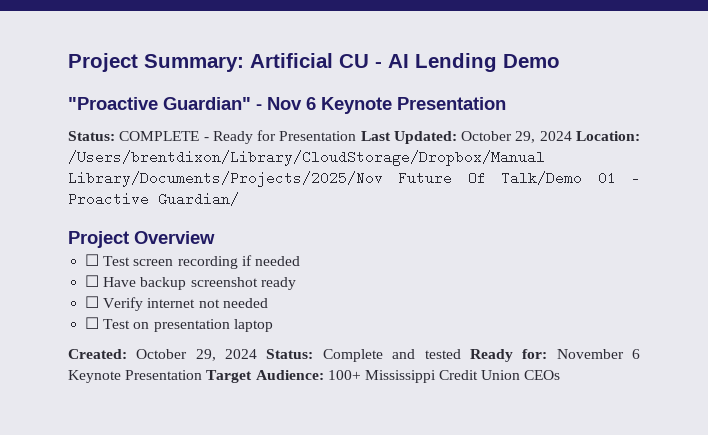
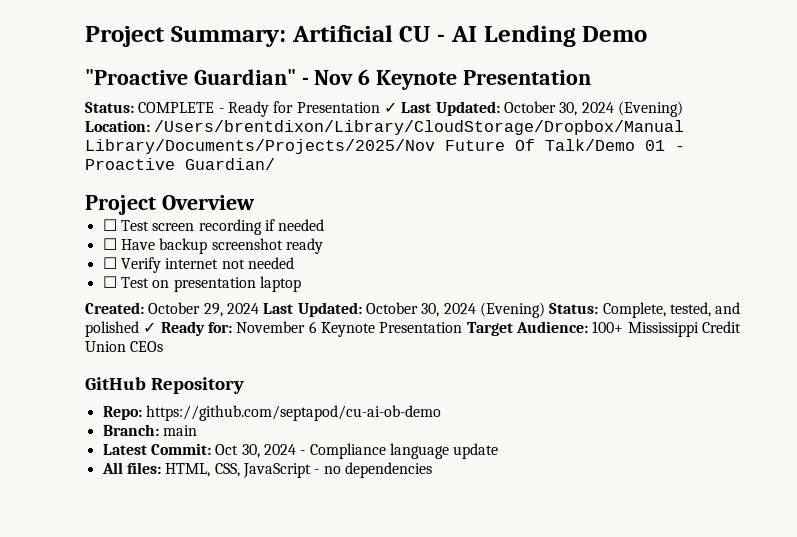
[360,131,572,144] Last Updated: October 29, 2024 -> [383,101,683,117] ✓ Last Updated: October 30, 2024 (Evening)
[266,349,461,362] Status: Complete and tested -> [263,302,741,318] [85,321,157,337] Last Updated: October 30, 2024 (Evening) Status: Complete, tested, and polished ✓
(561, 375) none -> [85,377,244,394] [102,405,441,421] [102,424,197,436] [102,443,499,459] [101,462,432,478] // GitHub Repository // Repo: https://github.com/septapod/cu-ai-ob-demo // Branch: main // Latest Commit: Oct 30, 2024 - Compliance language update // All files: HTML, CSS, JavaScript - no dependencies

